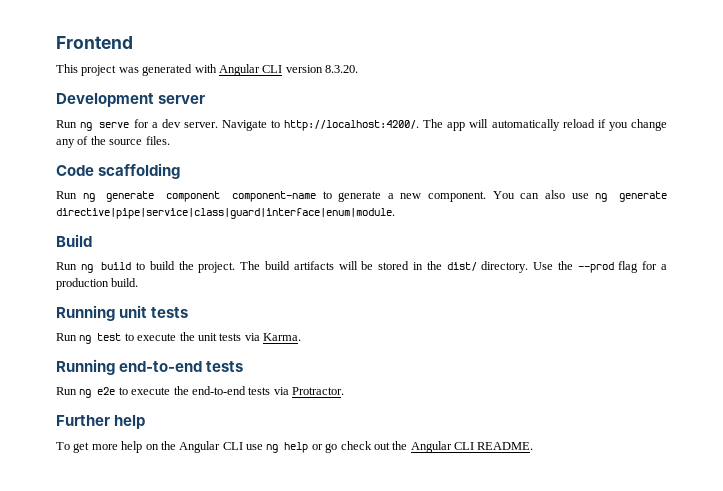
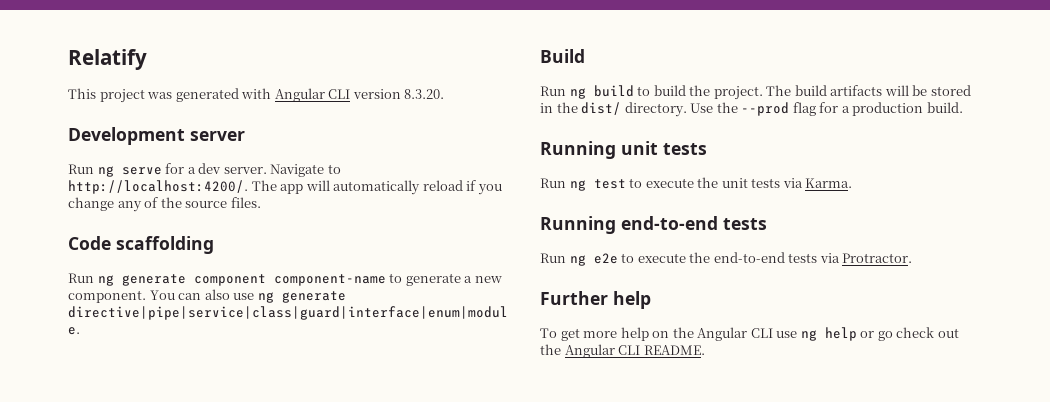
[56,36,133,49] Frontend -> [68,49,147,70] Relatify

